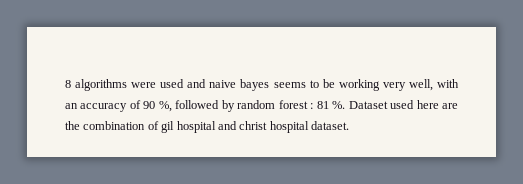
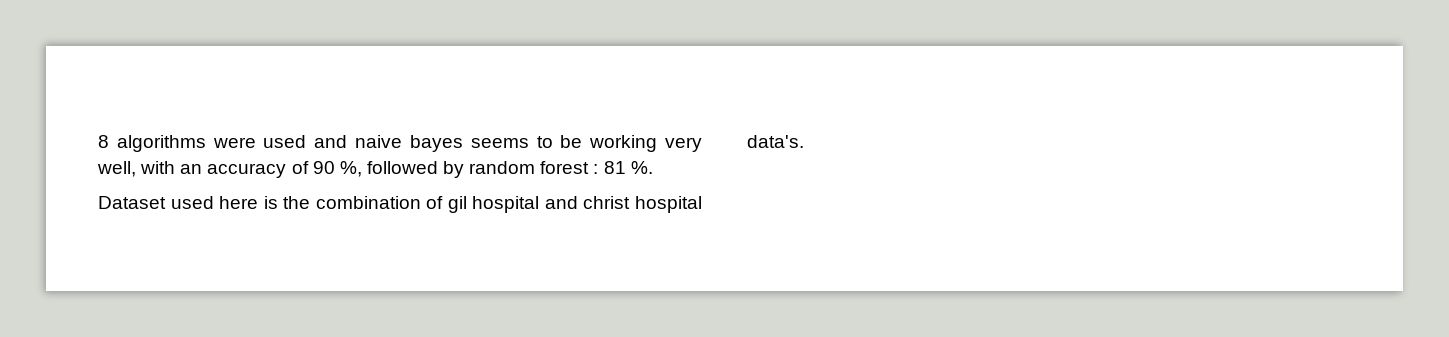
(346, 105) none -> (653, 167) //
[441,103,458,109] are -> [263,196,278,209] is
[311,121,349,130] dataset. -> [747,135,804,148] data's.

